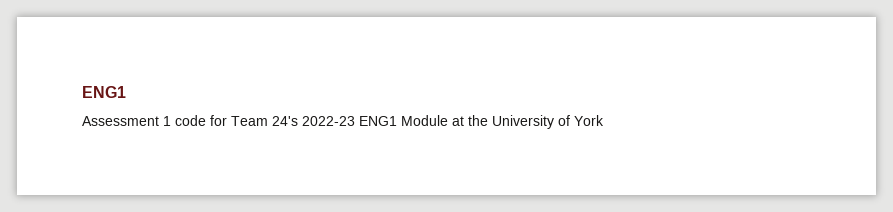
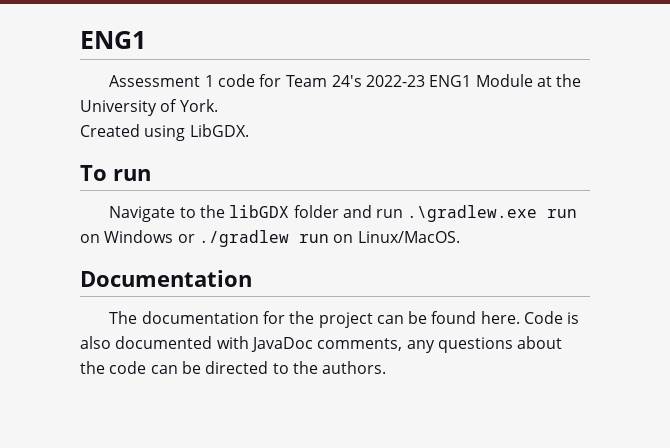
[574,115,604,126] York -> [179,99,218,112] [80,124,249,141] [80,165,151,181] [109,205,578,222] [80,230,460,247] [80,270,252,287] [109,311,580,328] [80,336,563,353] [80,361,387,374] York. // Created using LibGDX. // To run // Navigate to the libGDX folder and run .\gradlew.exe run on Windows or ./gradlew run on Linux/MacOS. // Documentation // The documentation for the project can be found here. Code is also documented with JavaDoc comments, any questions about the code can be directed to the authors.

